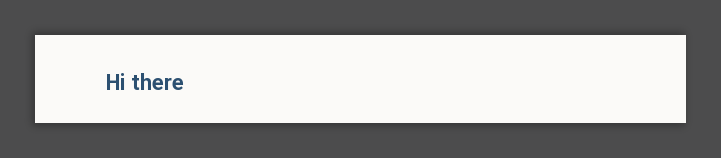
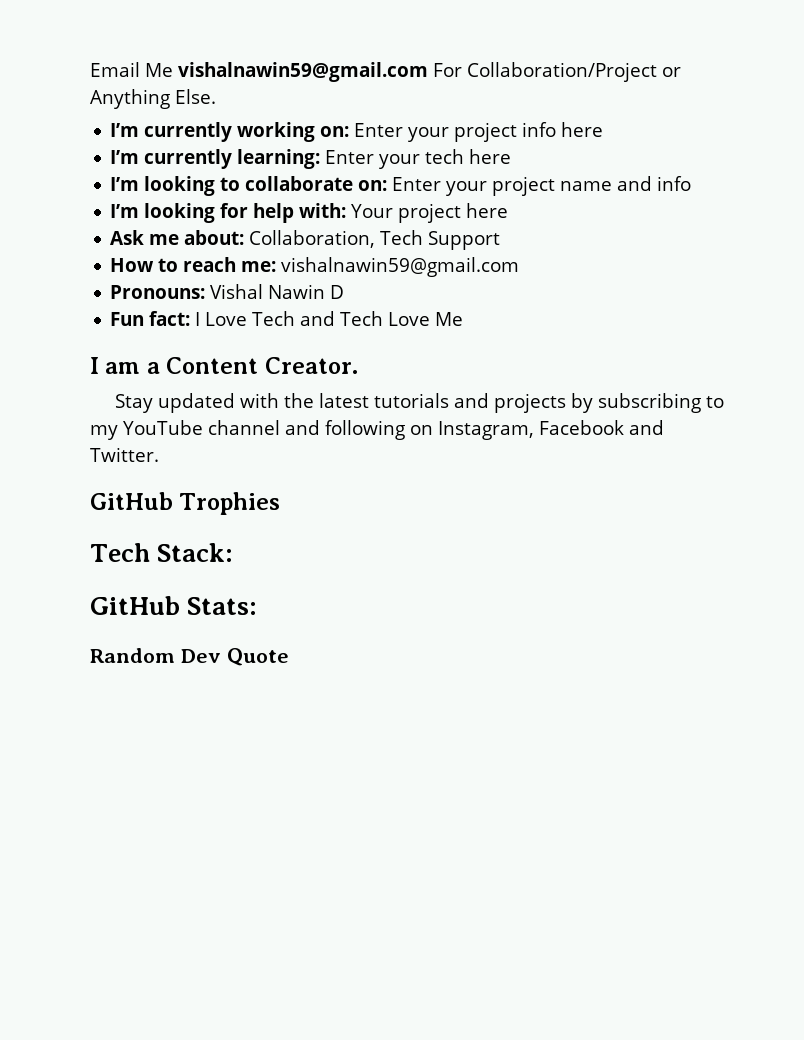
[106,73,184,90] Hi there -> [90,62,681,82] [90,89,216,109] [110,122,604,142] [110,149,512,169] [110,176,692,196] [110,203,509,223] [110,230,501,250] [110,257,520,277] [110,284,345,299] [110,311,464,326] [90,357,358,374] [114,393,724,413] [90,420,664,440] [90,447,159,462] [90,492,281,515] [90,543,234,562] [90,596,258,615] [90,648,289,666] Email Me vishalnawin59@gmail.com For Collaboration/Project or Anything Else. // I’m currently working on: Enter your project info here // I’m currently learning: Enter your tech here // I’m looking to collaborate on: Enter your project name and info // I’m looking for help with: Your project here // Ask me about: Collaboration, Tech Support // How to reach me: vishalnawin59@gmail.com // Pronouns: Vishal Nawin D // Fun fact: I Love Tech and Tech Love Me // I am a Content Creator. // Stay updated with the latest tutorials and projects by subscribing to my YouTube channel and following on Instagram, Facebook and Twitter. // GitHub Trophies // Tech Stack: // GitHub Stats: // Random Dev Quote

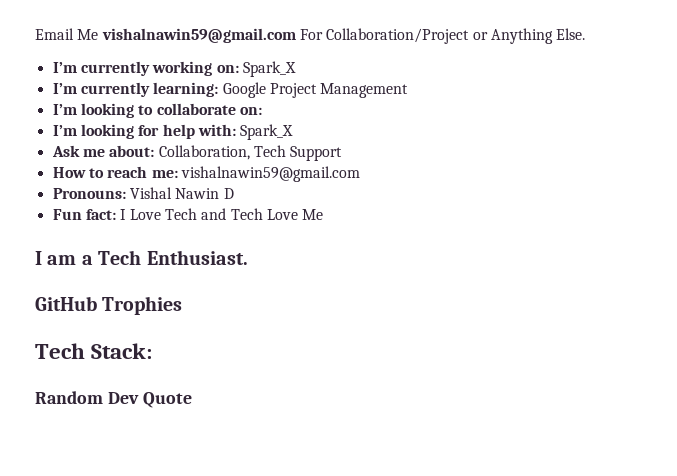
[354,122,604,142] Enter your project info here -> [242,61,296,77] Spark_X
[325,149,512,169] Enter your tech here -> [222,82,409,98] Google Project Management
[392,176,692,196] Enter your project name and info -> (262, 111) none
[351,203,509,223] Your project here -> [240,124,294,140] Spark_X
[166,357,358,374] [114,393,724,413] [90,420,664,440] [90,447,159,462] Content Creator. // Stay updated with the latest tutorials and projects by subscribing to my YouTube channel and following on Instagram, Facebook and Twitter. -> [98,250,248,265] Tech Enthusiast.
[90,596,258,615] // GitHub Stats: -> (153, 351) none

